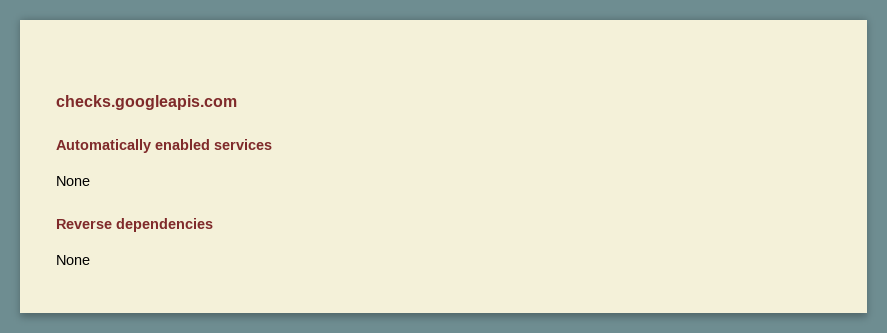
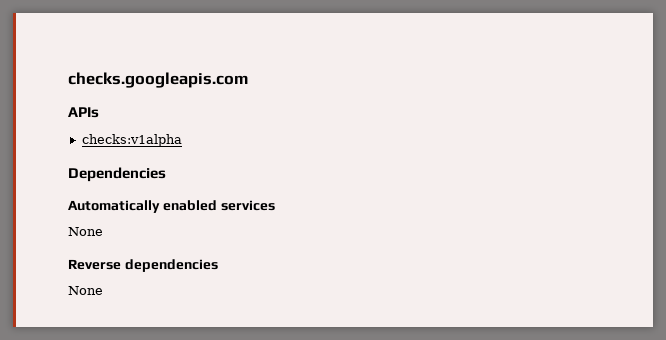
(237, 102) none -> [68,107,99,118] [81,134,182,147] [68,167,166,182] // APIs // checks:v1alpha // Dependencies

